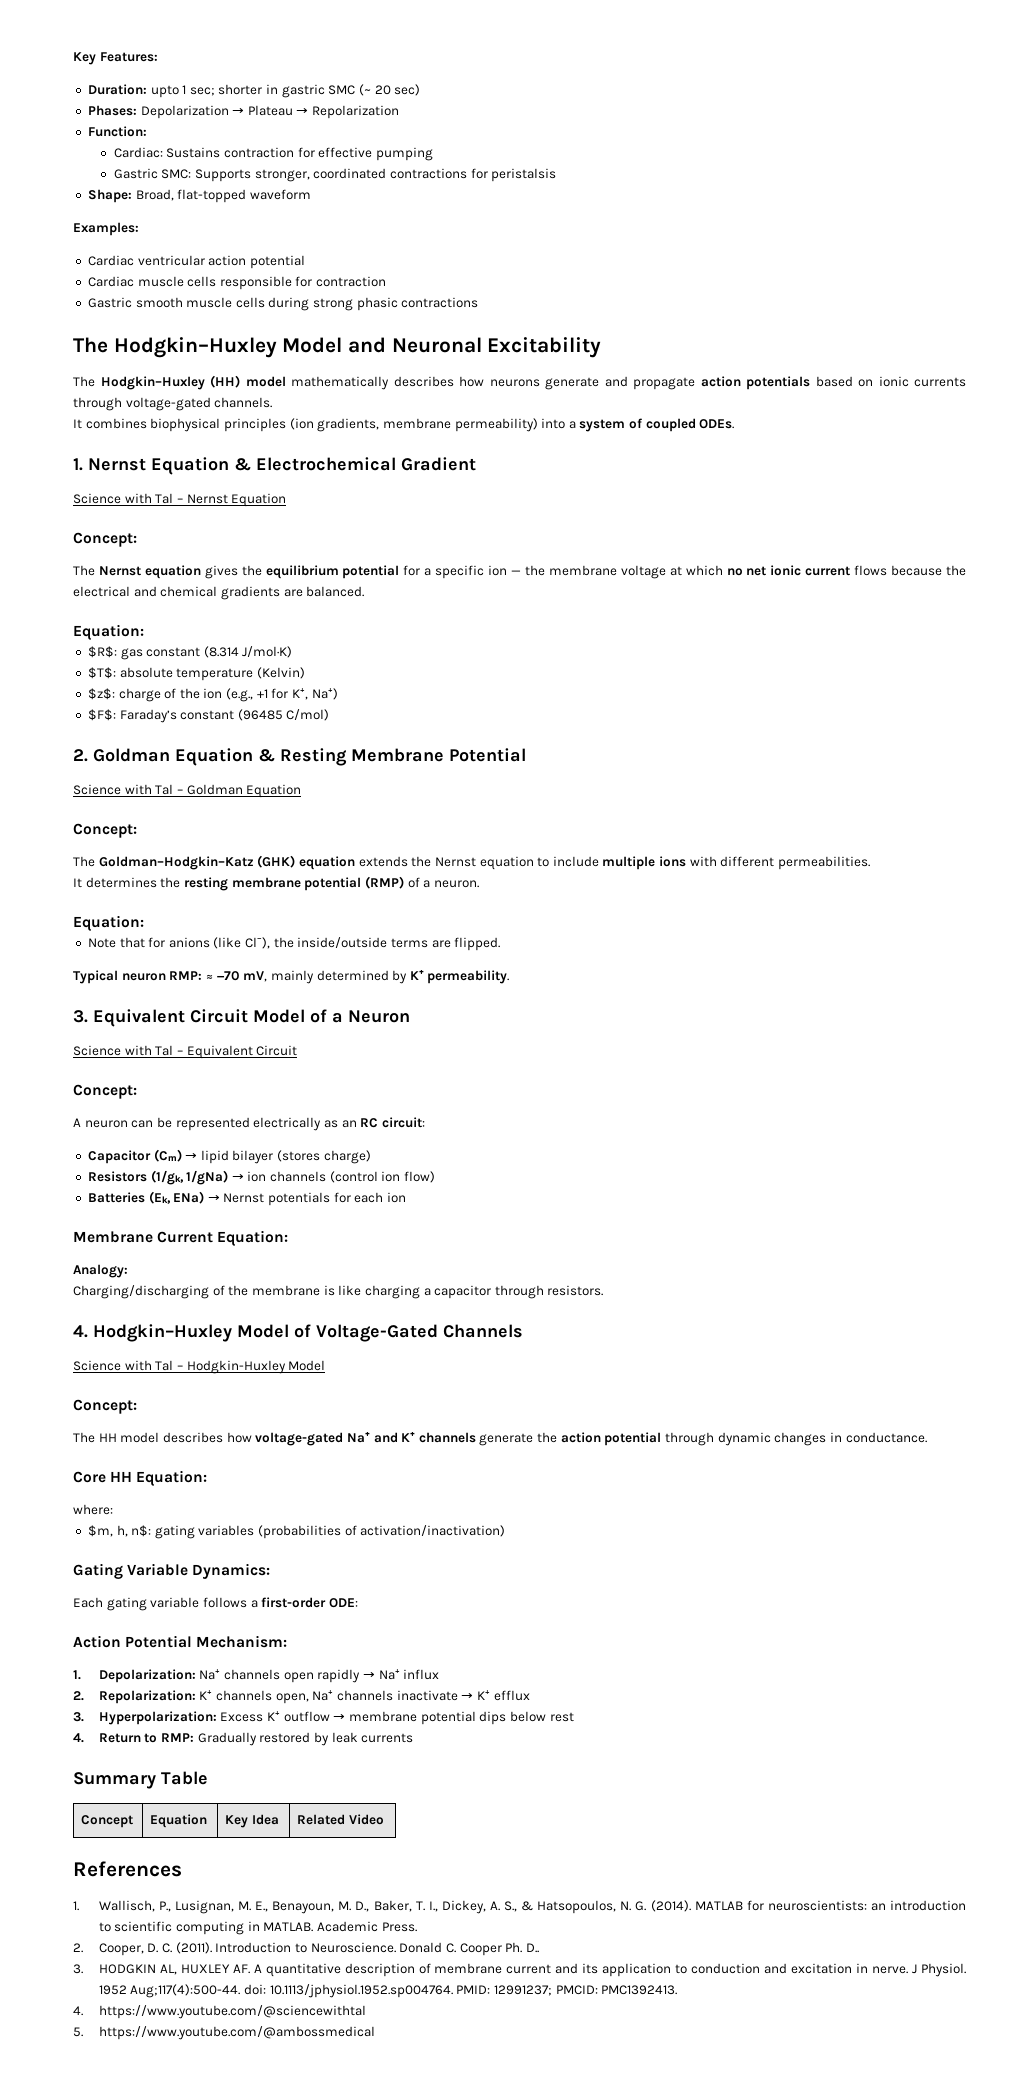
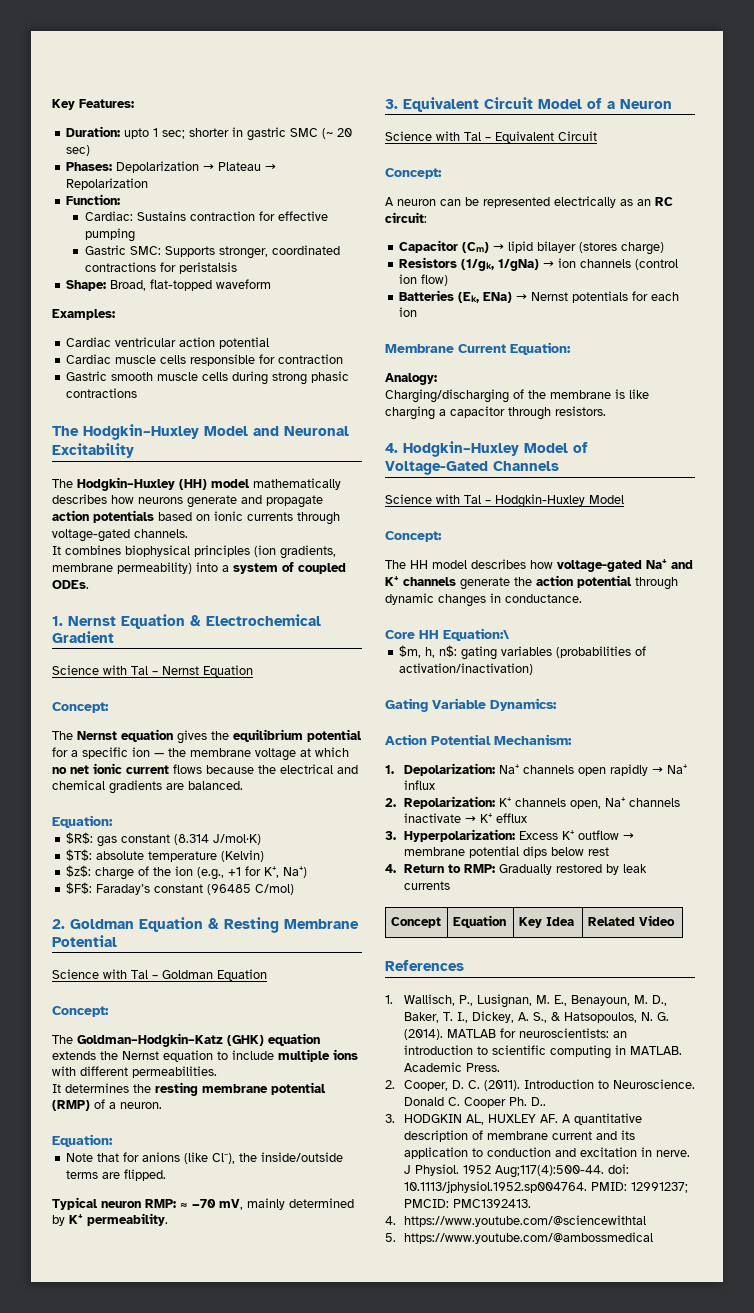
[136,1470,208,1486] [73,1504,113,1515] Equation: // where: -> [443,628,509,641] Equation:\
[73,1597,358,1611] // Each gating variable follows a first-order ODE: -> (557, 704) none
[73,1771,208,1789] // Summary Table -> (450, 885) none

